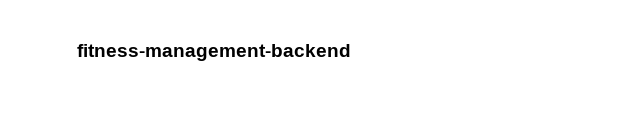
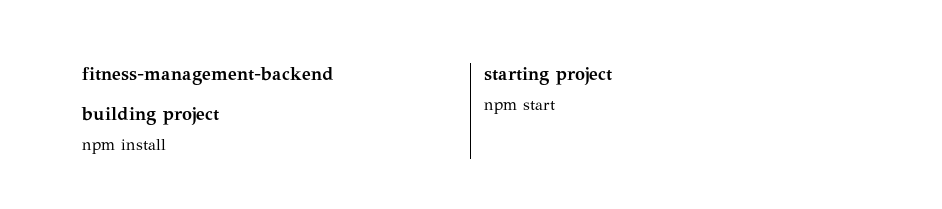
(351, 52) none -> [81,107,219,125] [82,139,166,154] [484,67,612,85] [484,101,555,114] // building project // npm install // starting project // npm start

